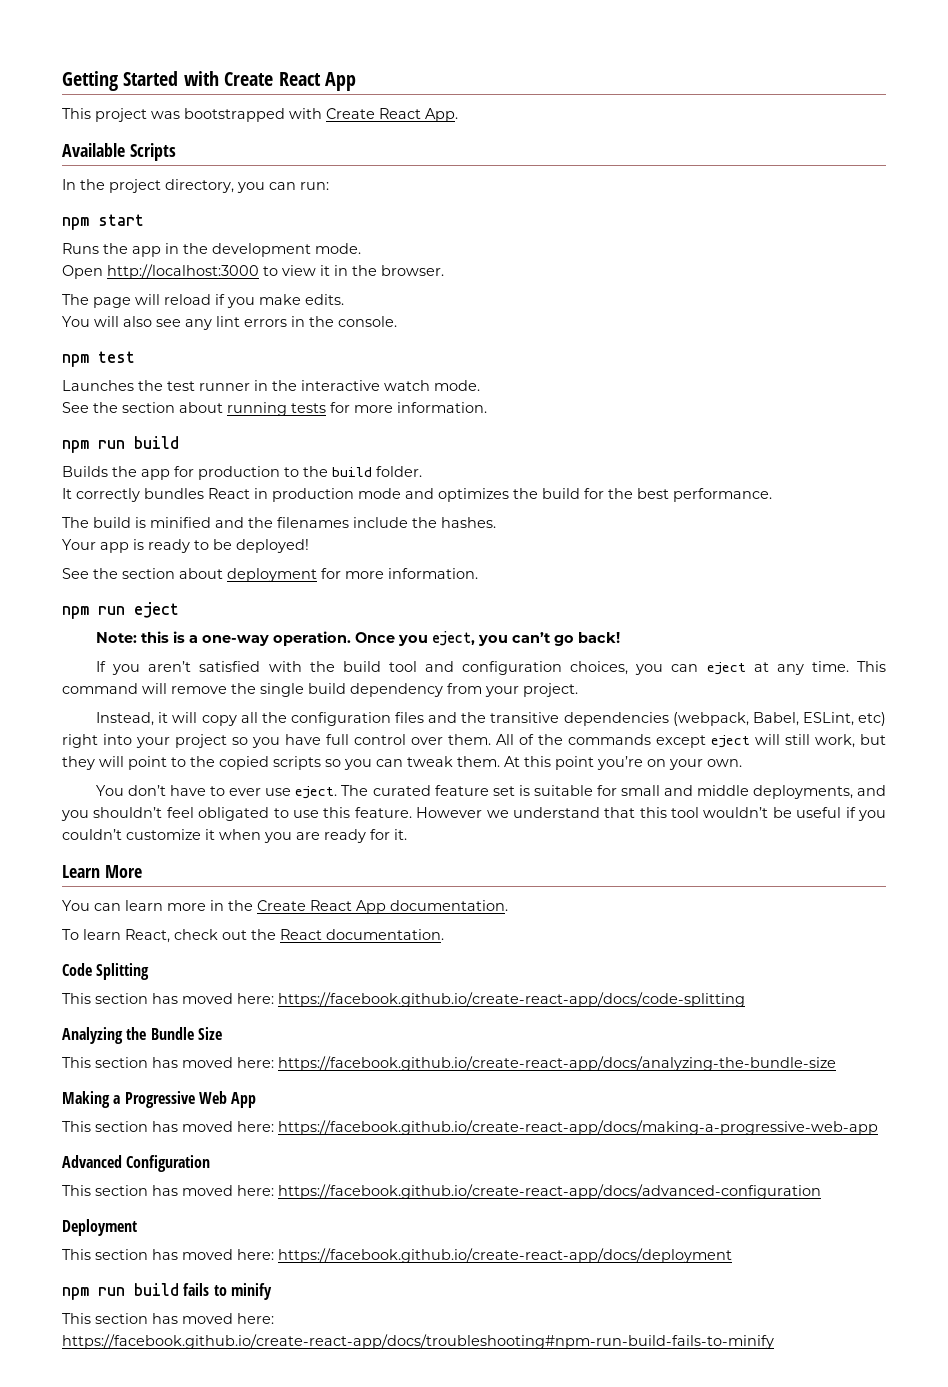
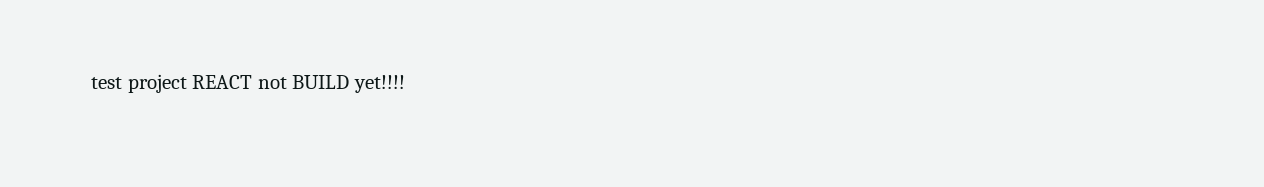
[62,71,356,91] [62,108,458,122] [62,143,176,161] [62,179,329,193] [62,214,144,230] [62,243,361,257] [62,264,444,279] [62,294,344,308] [62,316,397,330] [62,351,135,367] [62,380,480,391] [62,402,487,416] [62,436,179,453] [62,466,422,480] [62,488,772,502] [62,517,496,528] [62,539,309,553] [62,568,478,582] [62,602,179,619] [96,631,621,646] [96,661,887,675] [62,683,578,697] [96,712,887,726] [62,734,886,748] [62,756,742,770] [96,785,886,799] [61,807,887,821] [62,829,407,843] [62,865,142,878] [62,900,508,914] [62,929,444,943] [62,963,150,980] [62,992,745,1007] [62,1027,222,1044] [62,1056,836,1071] [62,1091,257,1108] [62,1120,878,1135] [62,1155,211,1172] [62,1184,821,1199] [62,1219,137,1236] [62,1248,732,1263] [62,1283,272,1300] [62,1313,274,1324] [62,1334,774,1349] Getting Started with Create React App // This project was bootstrapped with Create React App. // Available Scripts // In the project directory, you can run: // npm start // Runs the app in the development mode. // Open http://localhost:3000 to view it in the browser. // The page will reload if you make edits. // You will also see any lint errors in the console. // npm test // Launches the test runner in the interactive watch mode. // See the section about running tests for more information. // npm run build // Builds the app for production to the build folder. // It correctly bundles React in production mode and optimizes the build for the best performance. // The build is minified and the filenames include the hashes. // Your app is ready to be deployed! // See the section about deployment for more information. // npm run eject // Note: this is a one-way operation. Once you eject, you can’t go back! // If you aren’t satisfied with the build tool and configuration choices, you can eject at any time. This command will remove the single build dependency from your project. // Instead, it will copy all the configuration files and the transitive dependencies (webpack, Babel, ESLint, etc) right into your project so you have full control over them. All of the commands except eject will still work, but they will point to the copied scripts so you can tweak them. At this point you’re on your own. // You don’t have to ever use eject. The curated feature set is suitable for small and middle deployments, and you shouldn’t feel obligated to use this feature. However we understand that this tool wouldn’t be useful if you couldn’t customize it when you are ready for it. // Learn More // You can learn more in the Create React App documentation. // To learn React, check out the React documentation. // Code Splitting // This section has moved here: https://facebook.github.io/create-react-app/docs/code-splitting // Analyzing the Bundle Size // This section has moved here: https://facebook.github.io/create-react-app/docs/analyzing-the-bundle-size // Making a Progressive Web App // This section has moved here: https://facebook.github.io/create-react-app/docs/making-a-progressive-web-app // Advanced Configuration // This section has moved here: https://facebook.github.io/create-react-app/docs/advanced-configuration // Deployment // This section has moved here: https://facebook.github.io/create-react-app/docs/deployment // npm run build fails to minify // This section has moved here: https://facebook.github.io/create-react-app/docs/troubleshooting#npm-run-build-fails-to-minify -> [91,74,405,93] test project REACT not BUILD yet!!!!

